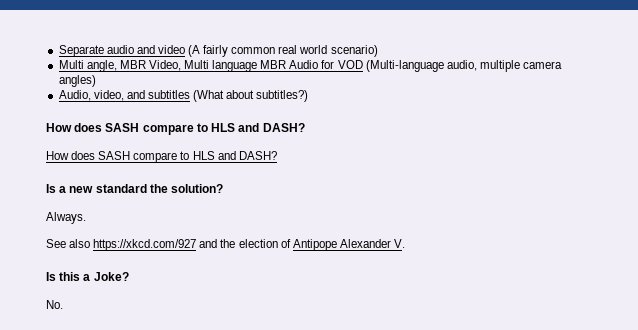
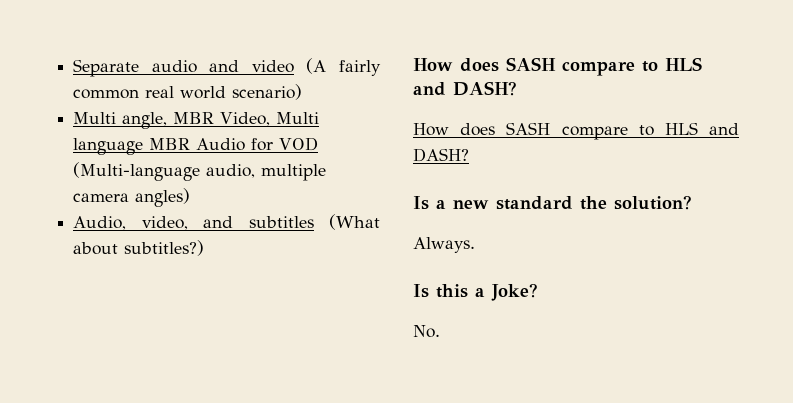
[46,239,405,251] // See also https://xkcd.com/927 and the election of Antipope Alexander V. -> (475, 245) none

